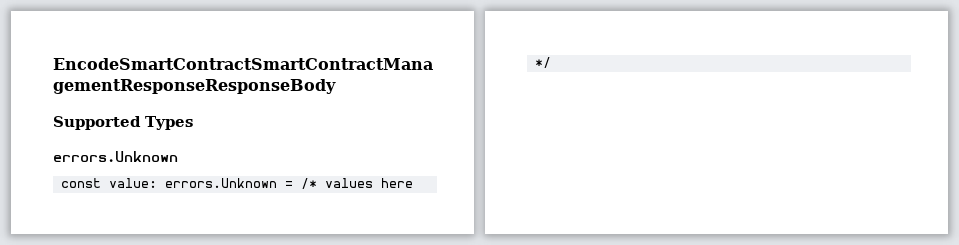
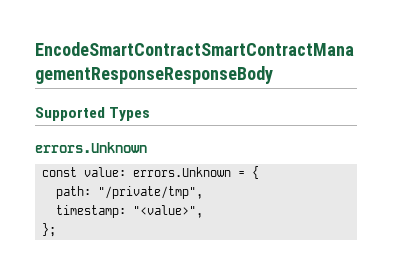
[301,178,414,189] [535,57,552,68] /* values here */ -> [251,166,259,179] [55,186,203,199] [55,205,203,218] [41,223,56,237] { // path: "/private/tmp", // timestamp: "<value>", // };

